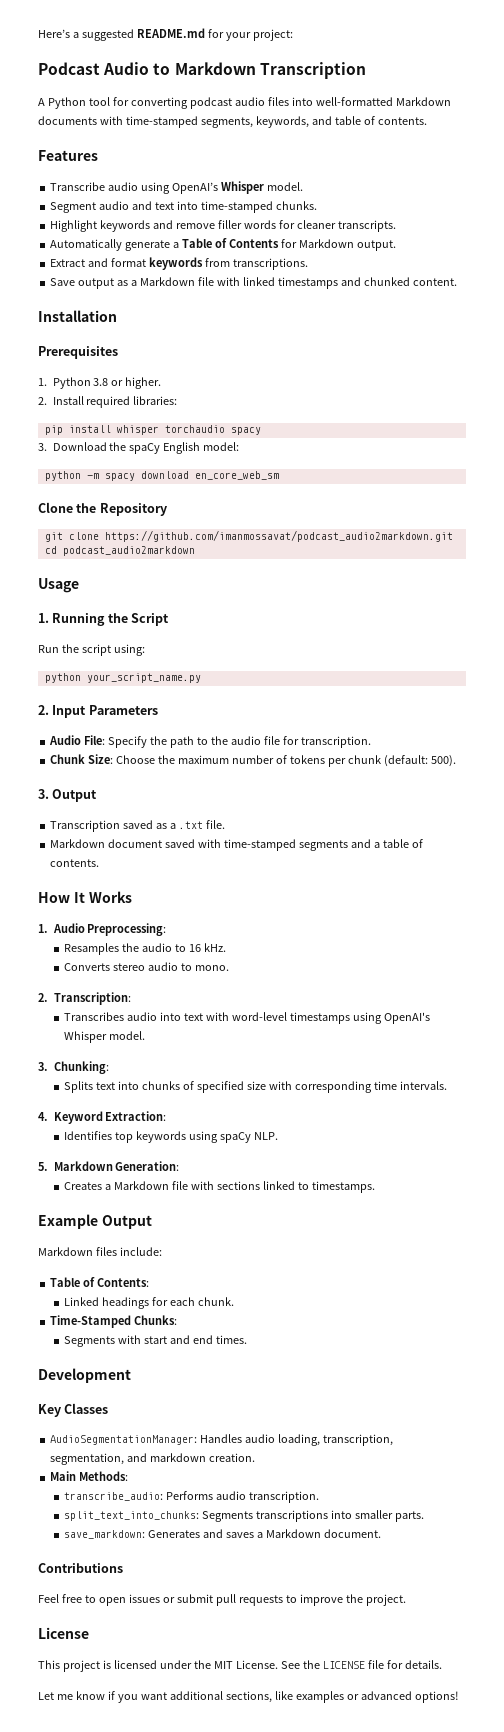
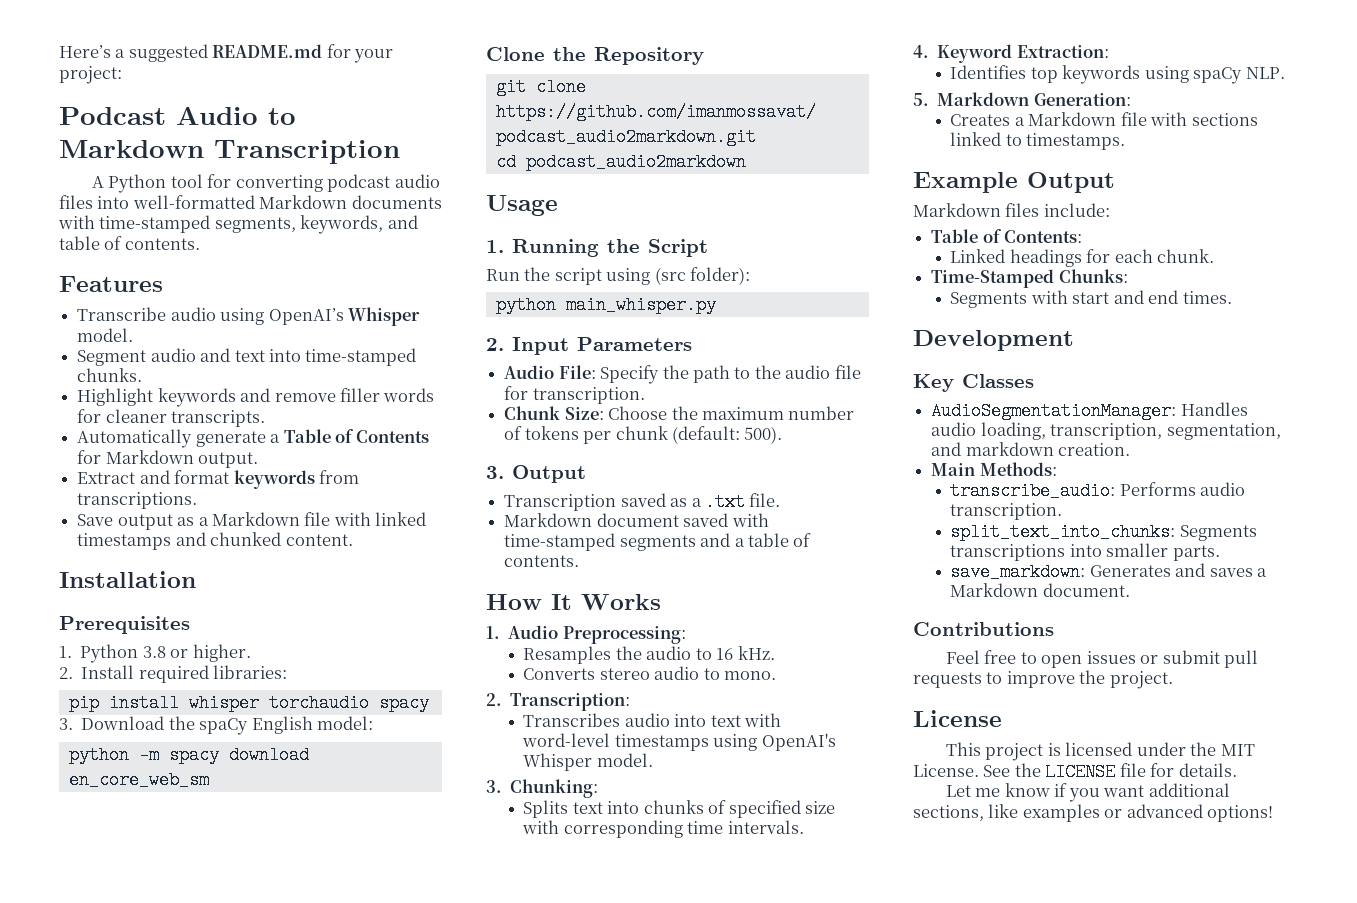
[113,644,145,656] [44,673,201,683] using: // python your_script_name.py -> [606,267,751,285] [495,296,716,314] using (src folder): // python main_whisper.py

